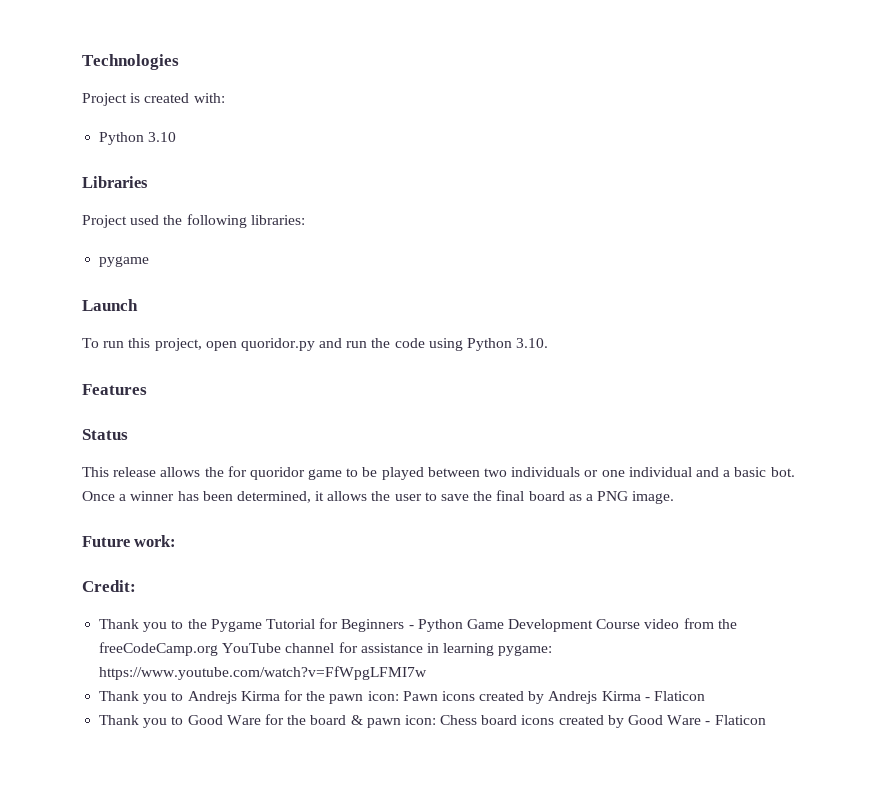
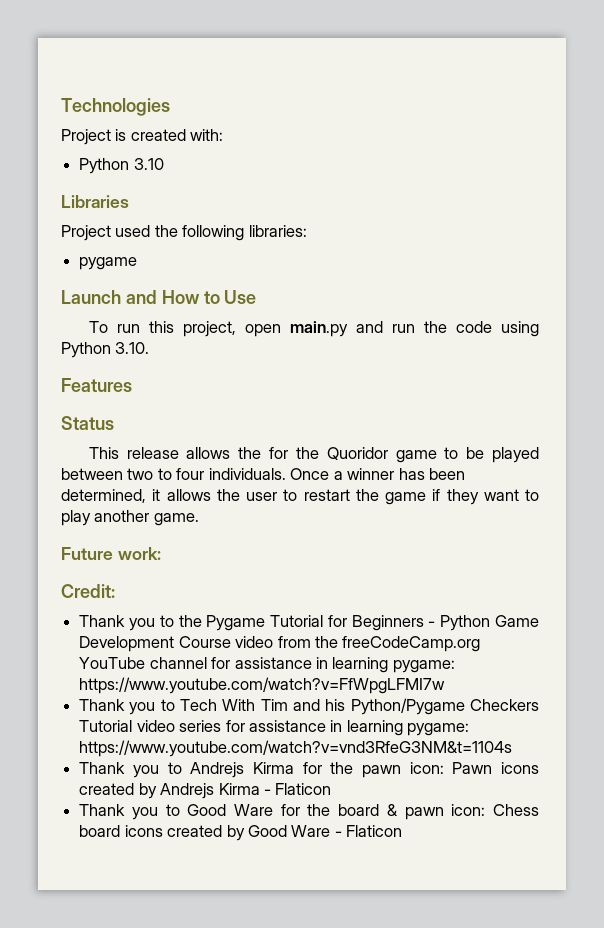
(138, 305) none -> [125,290,257,304] and How to Use
[240,338,315,351] quoridor.py -> [289,321,348,337] main.py
[249,467,305,480] quoridor -> [295,447,388,460] the Quoridor
[511,467,795,477] individuals or one individual and a basic bot. -> [157,468,286,480] to four individuals.
[441,490,675,504] save the final board as a PNG image. -> [303,489,539,505] [61,510,199,526] restart the game if they want to play another game.
(428, 673) none -> [79,698,539,715] [79,720,470,736] [79,740,513,757] // Thank you to Tech With Tim and his Python/Pygame Checkers Tutorial video series for assistance in learning pygame: https://www.youtube.com/watch?v=vnd3RfeG3NM&t=1104s

